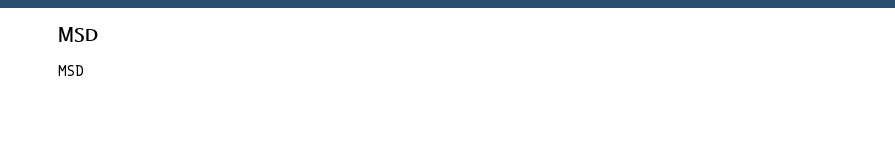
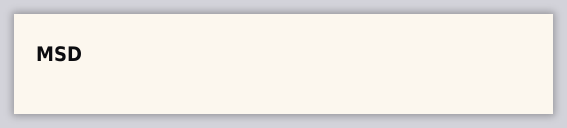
[58,27,98,42] [58,65,84,76] MSD // MSD -> [36,46,82,62] MSD

